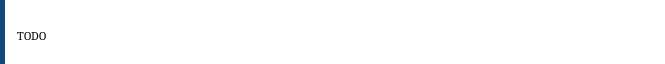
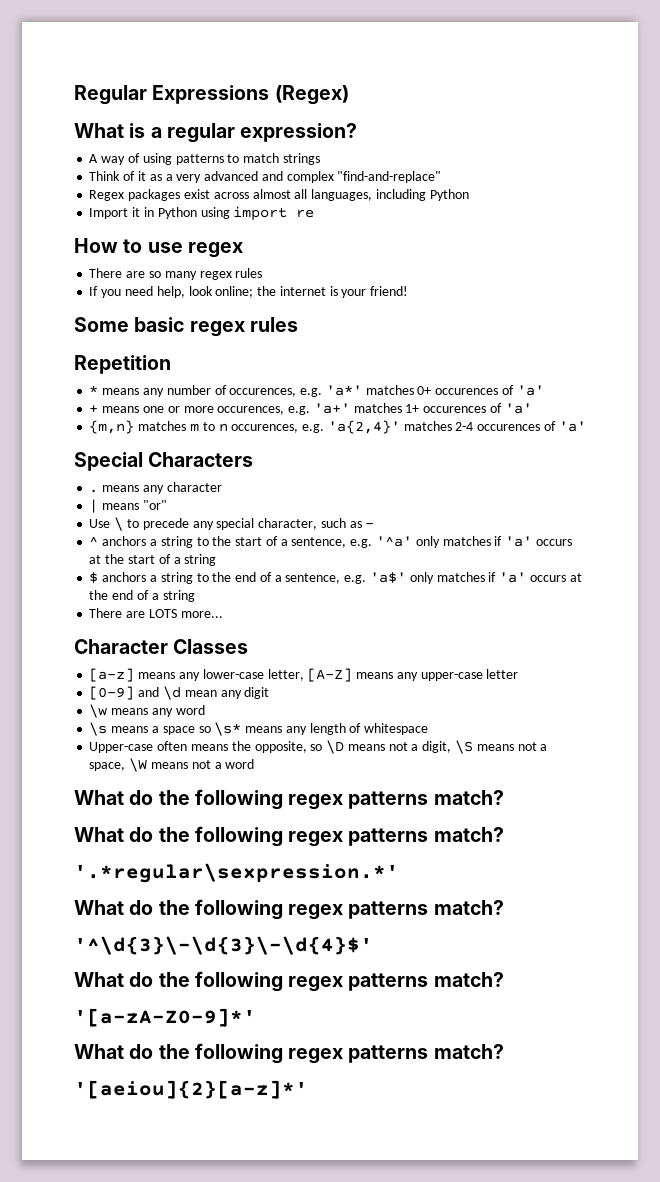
[17,32,46,40] TODO -> [74,85,349,105] [74,123,358,143] [89,153,320,165] [89,171,442,183] [89,189,469,201] [89,206,315,221] [74,238,243,258] [89,268,263,280] [89,286,409,298] [74,317,298,337] [74,355,171,374] [89,385,544,397] [89,403,532,415] [89,420,586,434] [74,452,254,471] [89,482,222,494] [89,499,167,513] [89,517,375,531] [89,536,572,548] [89,554,217,566] [89,572,582,584] [89,590,195,602] [89,608,223,618] [74,639,249,654] [89,668,519,682] [89,686,270,700] [89,704,205,718] [89,722,429,736] [89,740,548,754] [89,758,255,772] [74,789,504,810] [74,826,504,847] [74,863,399,883] [74,899,504,920] [74,936,373,955] [74,971,504,992] [74,1008,256,1027] [74,1043,504,1064] [74,1080,308,1099] Regular Expressions (Regex) // What is a regular expression? // A way of using patterns to match strings // Think of it as a very advanced and complex "find-and-replace" // Regex packages exist across almost all languages, including Python // Import it in Python using import re // How to use regex // There are so many regex rules // If you need help, look online; the internet is your friend! // Some basic regex rules // Repetition // * means any number of occurences, e.g. 'a*' matches 0+ occurences of 'a' // + means one or more occurences, e.g. 'a+' matches 1+ occurences of 'a' // {m,n} matches m to n occurences, e.g. 'a{2,4}' matches 2-4 occurences of 'a' // Special Characters // . means any character // | means "or" // Use \ to precede any special character, such as - // ^ anchors a string to the start of a sentence, e.g. '^a' only matches if 'a' occurs at the start of a string // $ anchors a string to the end of a sentence, e.g. 'a$' only matches if 'a' occurs at the end of a string // There are LOTS more... // Character Classes // [a-z] means any lower-case letter, [A-Z] means any upper-case letter // [0-9] and \d mean any digit // \w means any word // \s means a space so \s* means any length of whitespace // Upper-case often means the opposite, so \D means not a digit, \S means not a space, \W means not a word // What do the following regex patterns match? // What do the following regex patterns match? // '.*regular\sexpression.*' // What do the following regex patterns match? // '^\d{3}\-\d{3}\-\d{4}$' // What do the following regex patterns match? // '[a-zA-Z0-9]*' // What do the following regex patterns match? // '[aeiou]{2}[a-z]*'

